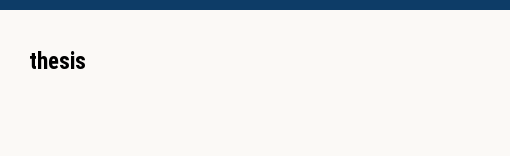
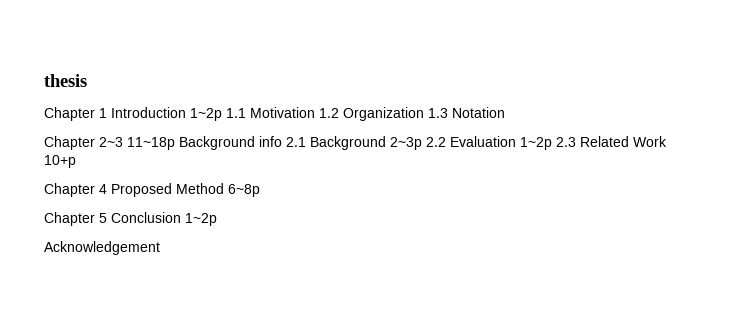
(86, 60) none -> [44,107,505,121] [44,136,667,150] [44,155,76,168] [44,183,260,197] [44,212,217,226] [44,241,160,255] // Chapter 1 Introduction 1~2p 1.1 Motivation 1.2 Organization 1.3 Notation // Chapter 2~3 11~18p Background info 2.1 Background 2~3p 2.2 Evaluation 1~2p 2.3 Related Work 10+p // Chapter 4 Proposed Method 6~8p // Chapter 5 Conclusion 1~2p // Acknowledgement

